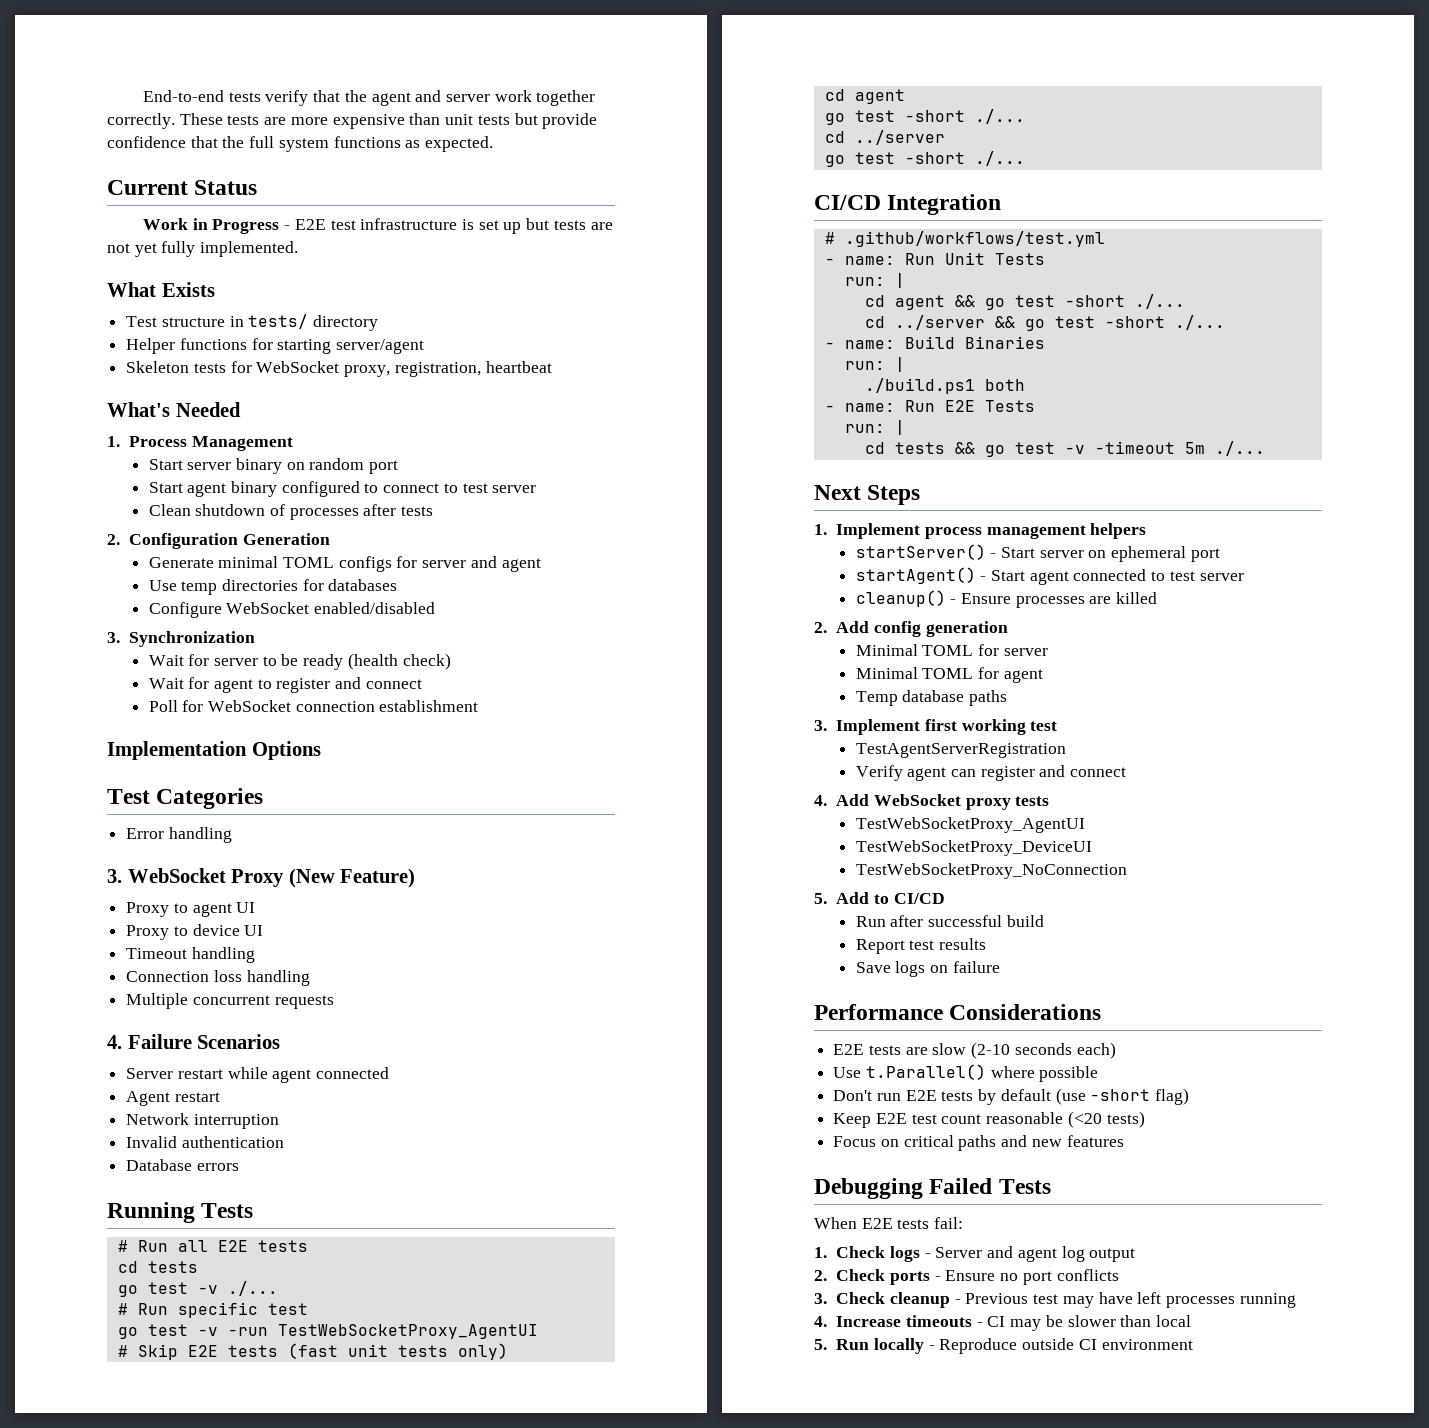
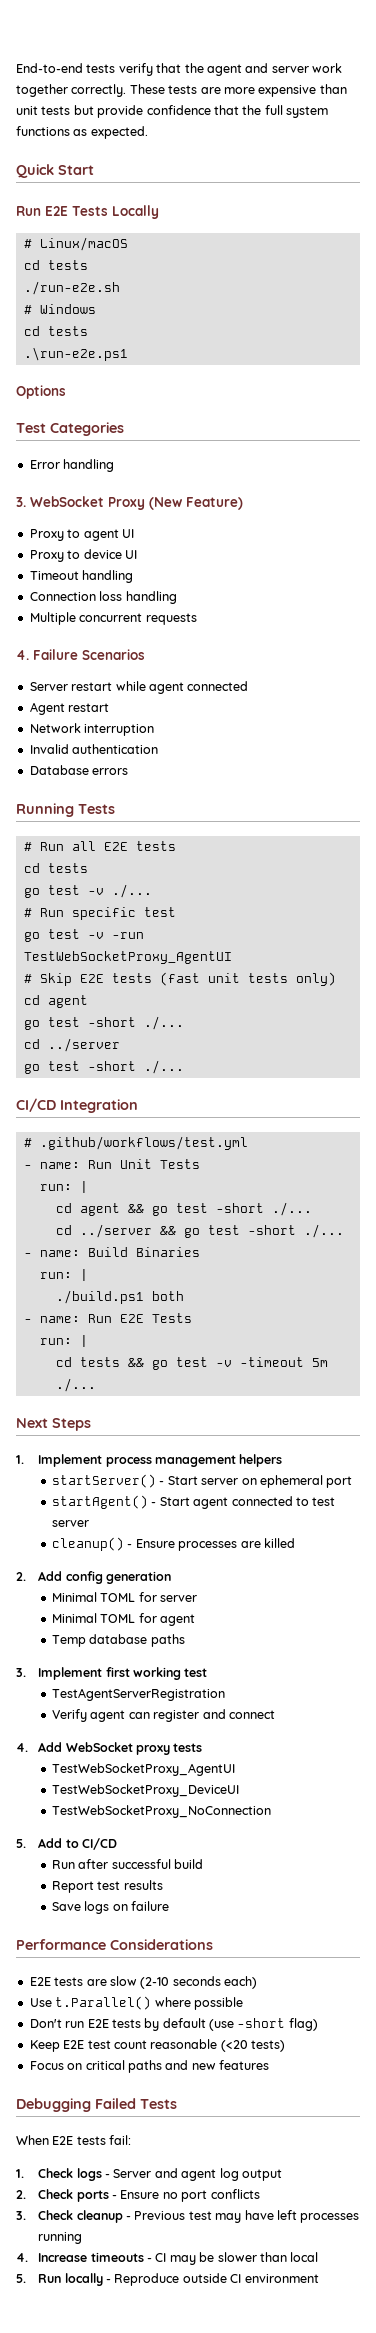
[107,180,258,195] [142,218,613,234] [107,241,299,257] [107,282,215,297] [126,314,379,331] [126,338,425,354] [126,361,552,377] [107,402,241,417] [107,436,294,451] [148,458,399,474] [148,481,537,497] [148,504,434,520] [107,533,331,549] [148,556,541,572] [148,579,398,595] [148,602,435,618] [107,631,256,647] [148,653,451,670] [148,677,422,693] [148,700,479,712] [107,741,247,760] Current Status // Work in Progress - E2E test infrastructure is set up but tests are not yet fully implemented. // What Exists // Test structure in tests/ directory // Helper functions for starting server/agent // Skeleton tests for WebSocket proxy, registration, heartbeat // What's Needed // 1. Process Management // Start server binary on random port // Start agent binary configured to connect to test server // Clean shutdown of processes after tests // 2. Configuration Generation // Generate minimal TOML configs for server and agent // Use temp directories for databases // Configure WebSocket enabled/disabled // 3. Synchronization // Wait for server to be ready (health check) // Wait for agent to register and connect // Poll for WebSocket connection establishment // Implementation -> [16,164,94,178] [16,205,159,219] [23,237,128,251] [23,260,88,270] [23,281,120,295] [23,304,96,314] [23,326,88,336] [23,347,128,361] Quick Start // Run E2E Tests Locally // # Linux/macOS // cd tests // ./run-e2e.sh // # Windows // cd tests // .\run-e2e.ps1 //

